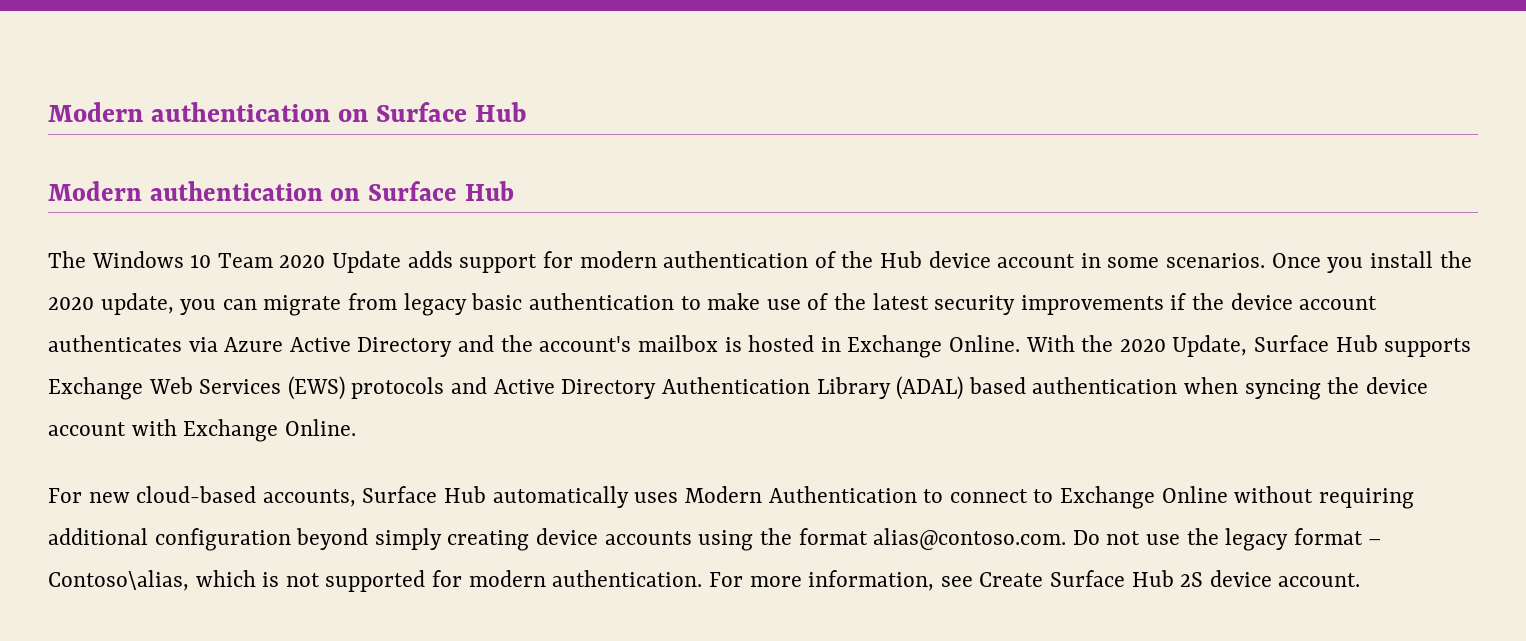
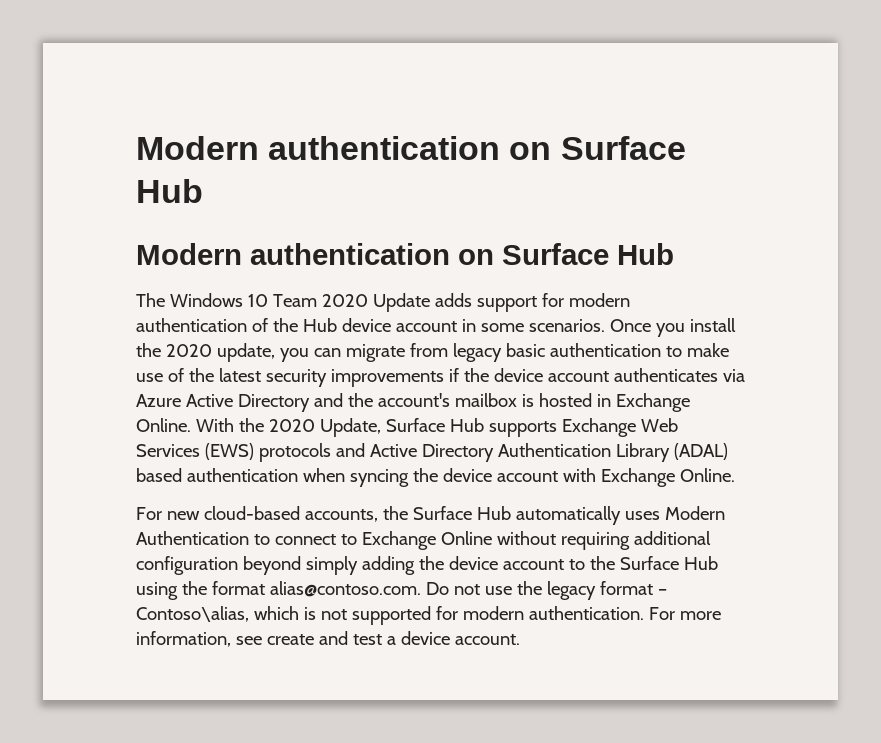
(356, 498) none -> [382,506,408,520] the
[447,528,692,551] creating device accounts -> [361,556,718,575] adding the device account to the Surface Hub
[979,570,1204,587] Create Surface Hub 2S -> [266,631,396,645] create and test a

